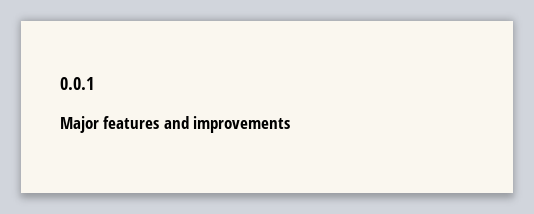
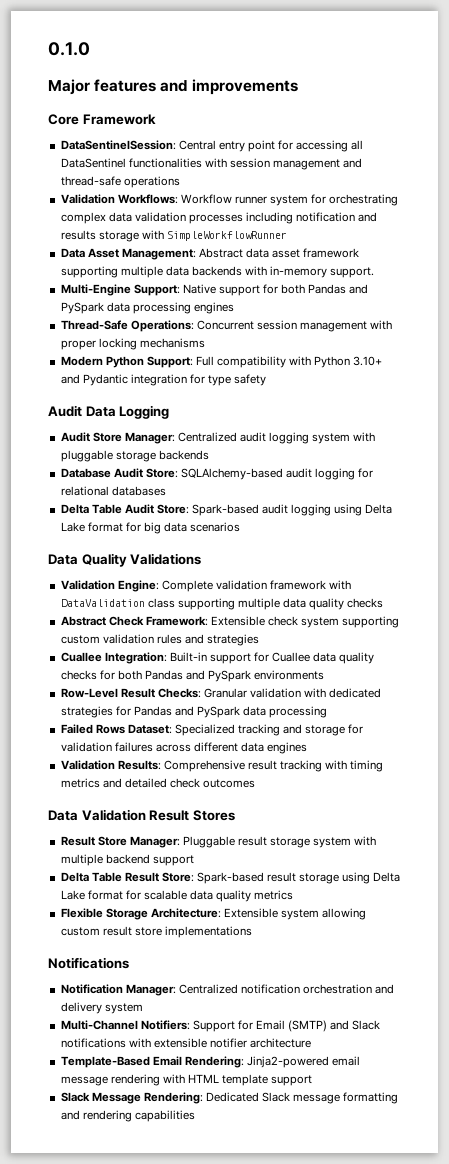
[60,77,94,90] 0.0.1 -> [48,42,90,56] 0.1.0
(291, 124) none -> [48,114,156,125] [60,140,364,152] [60,158,363,170] [60,176,180,188] [60,194,399,206] [60,212,378,224] [60,230,287,242] [60,248,360,260] [60,266,375,278] [60,284,369,296] [60,302,234,314] [60,320,393,332] [60,338,205,350] [60,356,383,368] [60,374,267,386] [48,405,170,419] [60,432,376,444] [60,450,209,462] [60,468,374,480] [60,486,166,496] [60,504,393,516] [60,522,241,534] [48,553,202,567] [60,580,352,592] [60,598,384,610] [60,616,400,628] [60,634,260,646] [60,652,375,664] [60,670,325,682] [60,688,382,698] [60,706,328,718] [60,724,364,736] [60,742,308,754] [60,760,384,772] [60,778,256,788] [48,809,235,821] [60,836,377,848] [60,854,194,866] [60,872,401,884] [60,890,294,902] [60,908,367,920] [60,926,252,938] [48,957,129,969] [60,984,395,996] [60,1002,143,1014] [60,1020,381,1032] [60,1038,312,1048] [60,1056,361,1068] [60,1074,313,1086] [60,1092,399,1104] [60,1110,195,1122] // Core Framework // DataSentinelSession: Central entry point for accessing all DataSentinel functionalities with session management and thread-safe operations // Validation Workflows: Workflow runner system for orchestrating complex data validation processes including notification and results storage with SimpleWorkflowRunner // Data Asset Management: Abstract data asset framework supporting multiple data backends with in-memory support. // Multi-Engine Support: Native support for both Pandas and PySpark data processing engines // Thread-Safe Operations: Concurrent session management with proper locking mechanisms // Modern Python Support: Full compatibility with Python 3.10+ and Pydantic integration for type safety // Audit Data Logging // Audit Store Manager: Centralized audit logging system with pluggable storage backends // Database Audit Store: SQLAlchemy-based audit logging for relational databases // Delta Table Audit Store: Spark-based audit logging using Delta Lake format for big data scenarios // Data Quality Validations // Validation Engine: Complete validation framework with DataValidation class supporting multiple data quality checks // Abstract Check Framework: Extensible check system supporting custom validation rules and strategies // Cuallee Integration: Built-in support for Cuallee data quality checks for both Pandas and PySpark environments // Row-Level Result Checks: Granular validation with dedicated strategies for Pandas and PySpark data processing // Failed Rows Dataset: Specialized tracking and storage for validation failures across different data engines // Validation Results: Comprehensive result tracking with timing metrics and detailed check outcomes // Data Validation Result Stores // Result Store Manager: Pluggable result storage system with multiple backend support // Delta Table Result Store: Spark-based result storage using Delta Lake format for scalable data quality metrics // Flexible Storage Architecture: Extensible system allowing custom result store implementations // Notifications // Notification Manager: Centralized notification orchestration and delivery system // Multi-Channel Notifiers: Support for Email (SMTP) and Slack notifications with extensible notifier architecture // Template-Based Email Rendering: Jinja2-powered email message rendering with HTML template support // Slack Message Rendering: Dedicated Slack message formatting and rendering capabilities

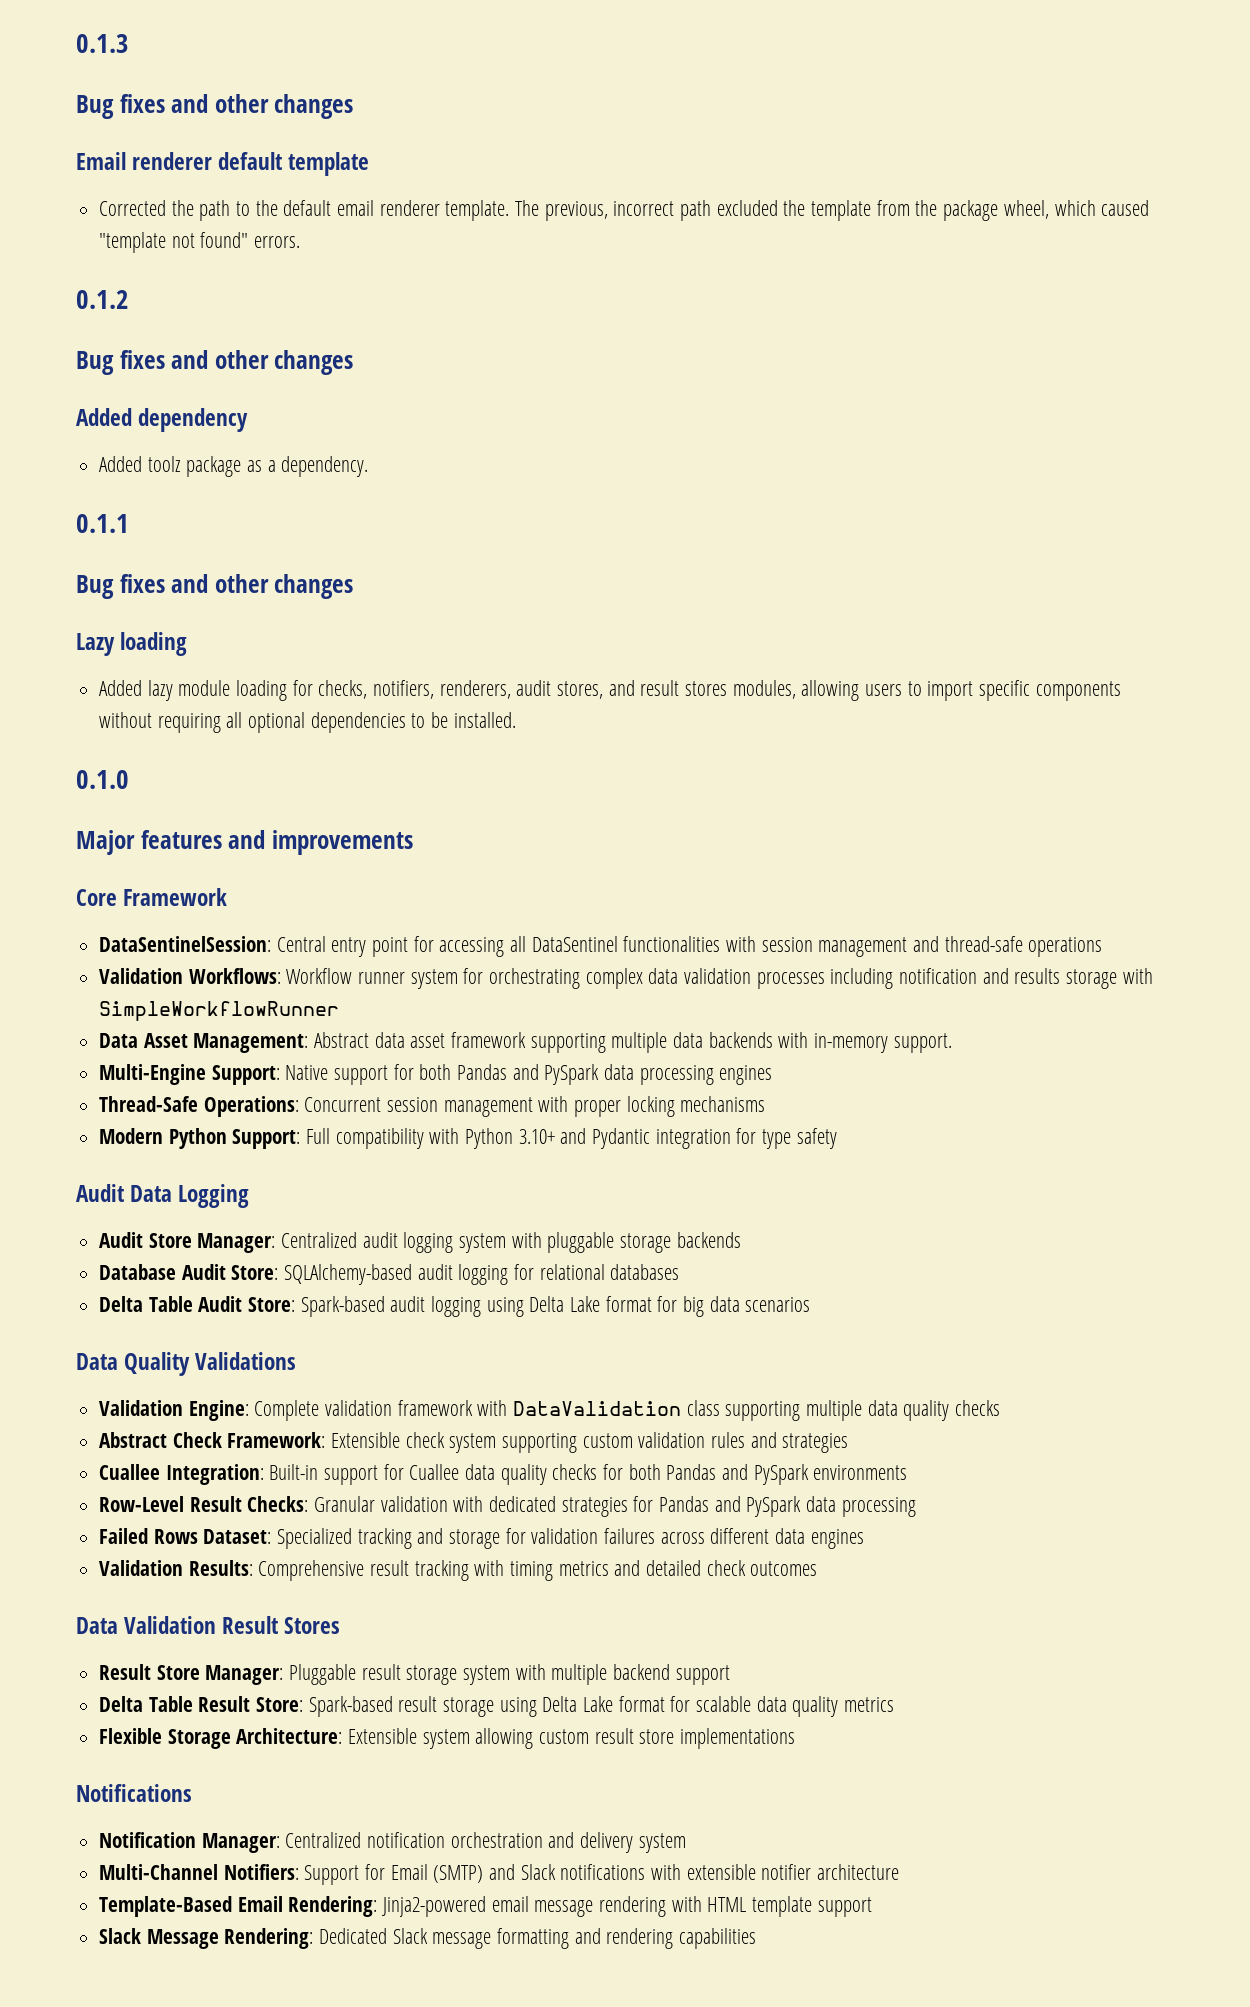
(48, 49) none -> [76,34,129,53] [76,94,354,119] [76,152,370,176] [99,200,1150,221] [99,232,301,253] [76,290,129,309] [76,350,354,375] [76,408,249,432] [99,456,369,477] [76,514,129,533] [76,574,354,599] [76,632,188,656] [99,680,1121,701] [99,712,516,733] 0.1.3 // Bug fixes and other changes // Email renderer default template // Corrected the path to the default email renderer template. The previous, incorrect path excluded the template from the package wheel, which caused "template not found" errors. // 0.1.2 // Bug fixes and other changes // Added dependency // Added toolz package as a dependency. // 0.1.1 // Bug fixes and other changes // Lazy loading // Added lazy module loading for checks, notifiers, renderers, audit stores, and result stores modules, allowing users to import specific components without requiring all optional dependencies to be installed. //

